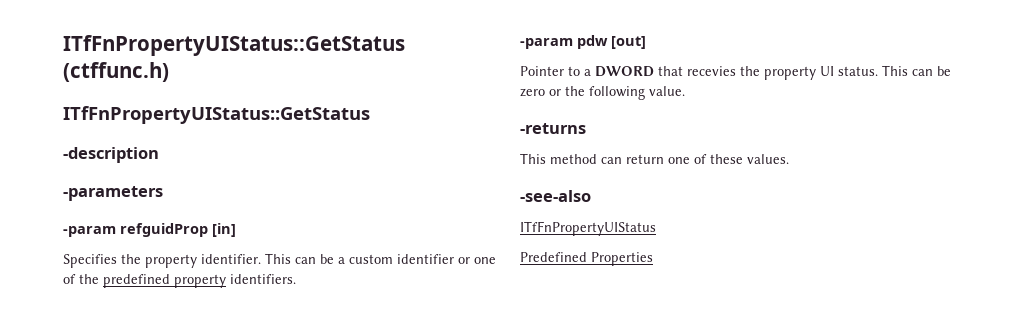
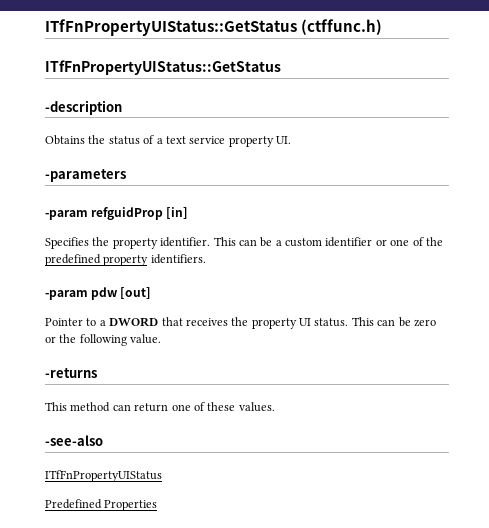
(159, 155) none -> [45,135,291,147] // Obtains the status of a text service property UI.
[687,66,736,76] recevies -> [185,318,228,326] receives

